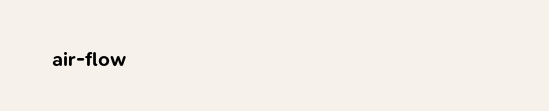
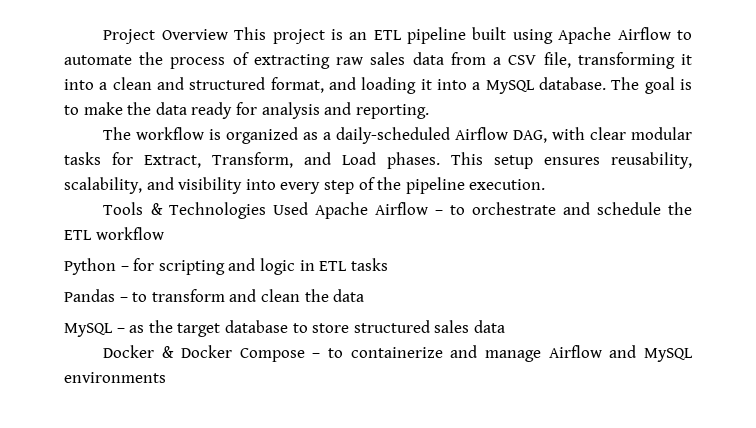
[52,51,126,66] air-flow -> [103,27,693,44] [64,52,692,69] [64,77,692,94] [64,102,429,119] [103,127,692,144] [64,152,692,169] [64,177,546,194] [103,202,692,219] [64,227,164,240] [64,258,388,275] [64,289,365,302] [64,320,505,337] [103,345,693,362] [64,372,166,383] Project Overview This project is an ETL pipeline built using Apache Airflow to automate the process of extracting raw sales data from a CSV file, transforming it into a clean and structured format, and loading it into a MySQL database. The goal is to make the data ready for analysis and reporting. // The workflow is organized as a daily-scheduled Airflow DAG, with clear modular tasks for Extract, Transform, and Load phases. This setup ensures reusability, scalability, and visibility into every step of the pipeline execution. // Tools & Technologies Used Apache Airflow – to orchestrate and schedule the ETL workflow // Python – for scripting and logic in ETL tasks // Pandas – to transform and clean the data // MySQL – as the target database to store structured sales data // Docker & Docker Compose – to containerize and manage Airflow and MySQL environments

